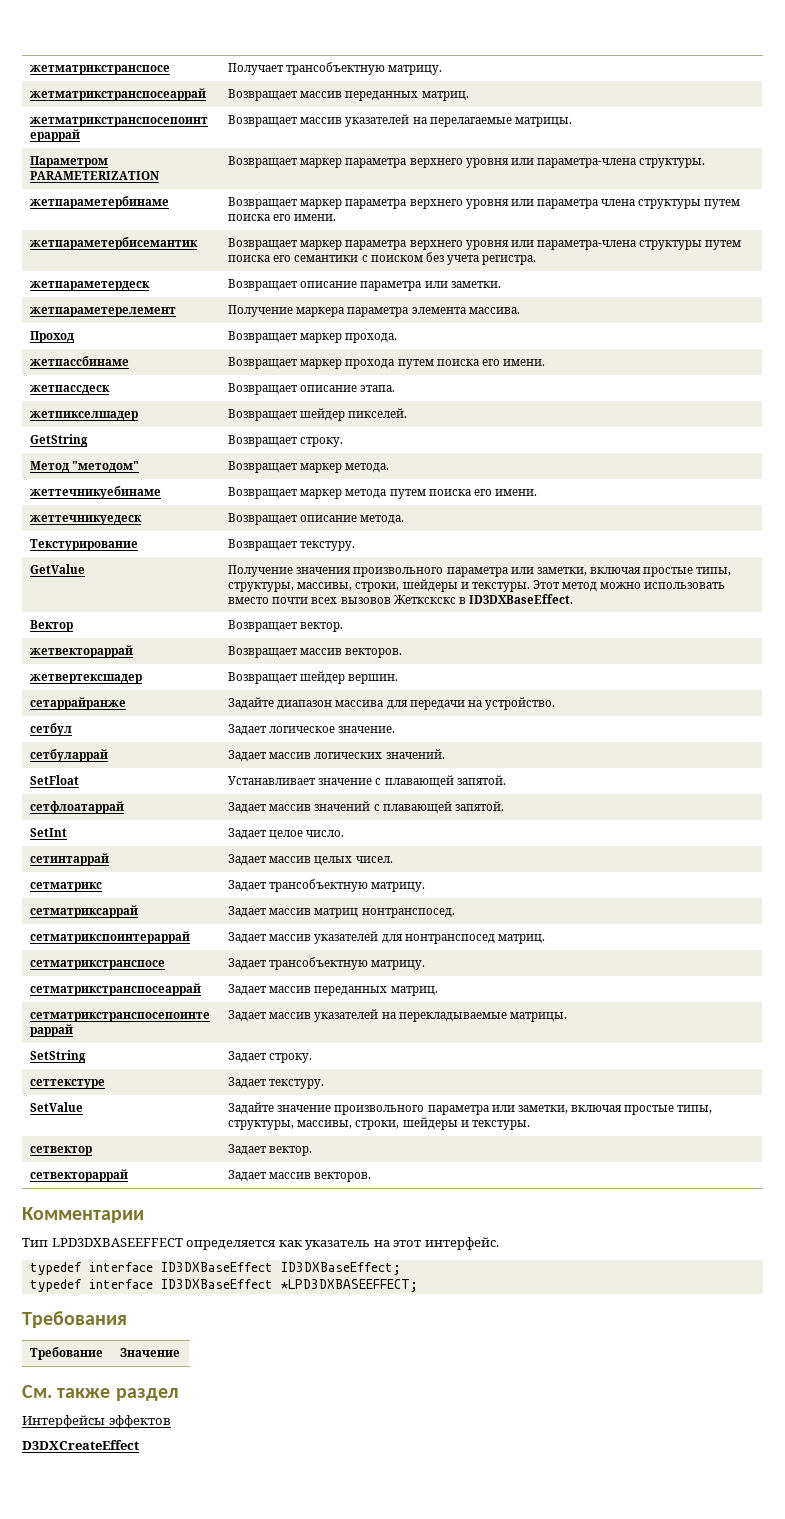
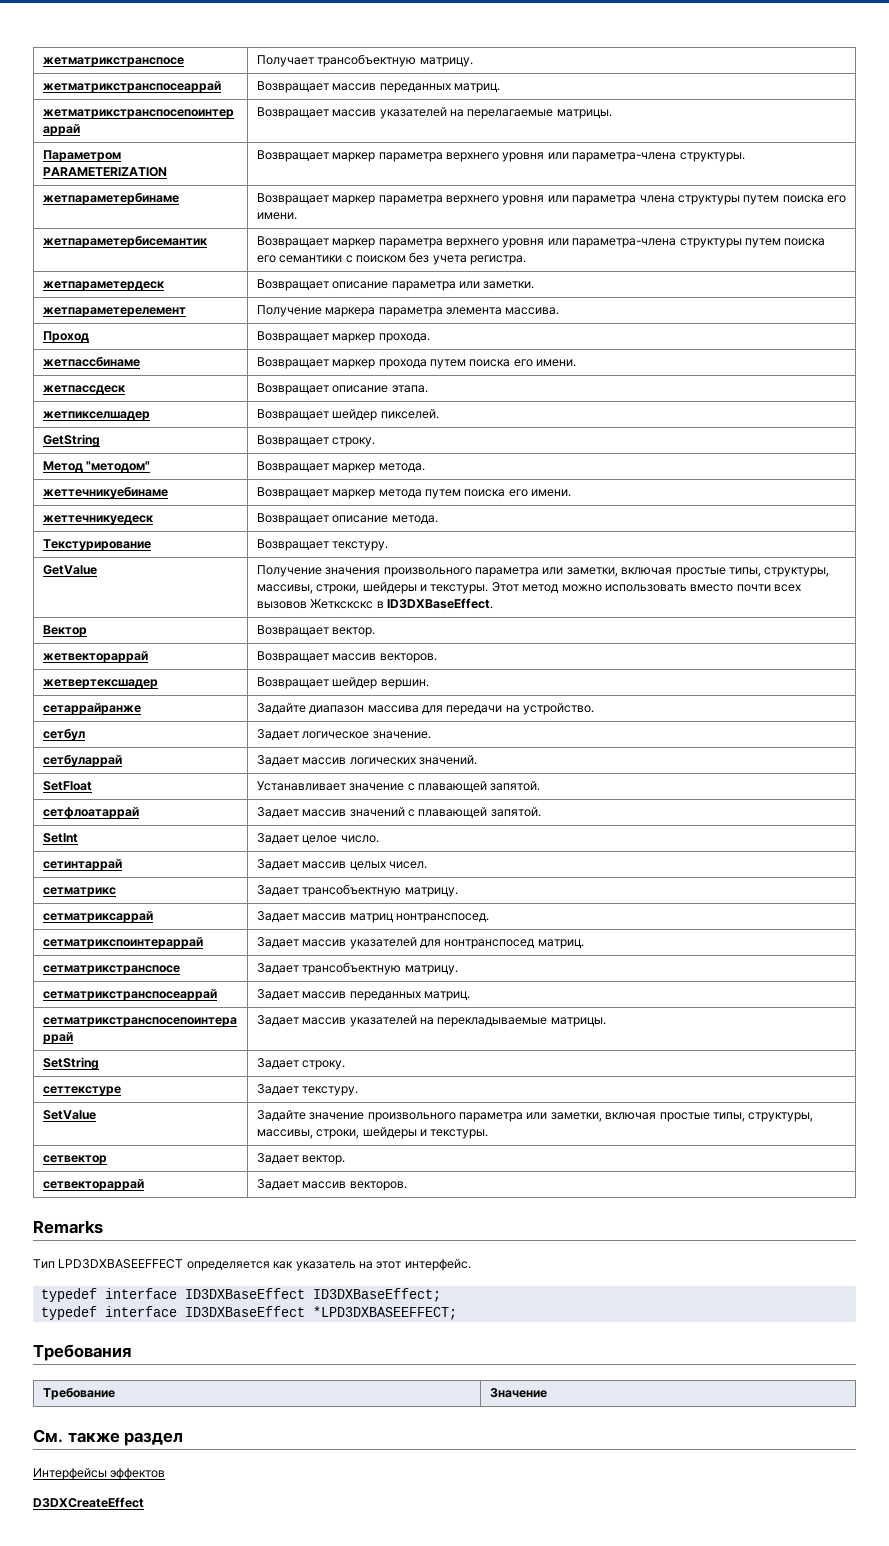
[22,1207,144,1223] Комментарии -> [33,1220,103,1234] Remarks

